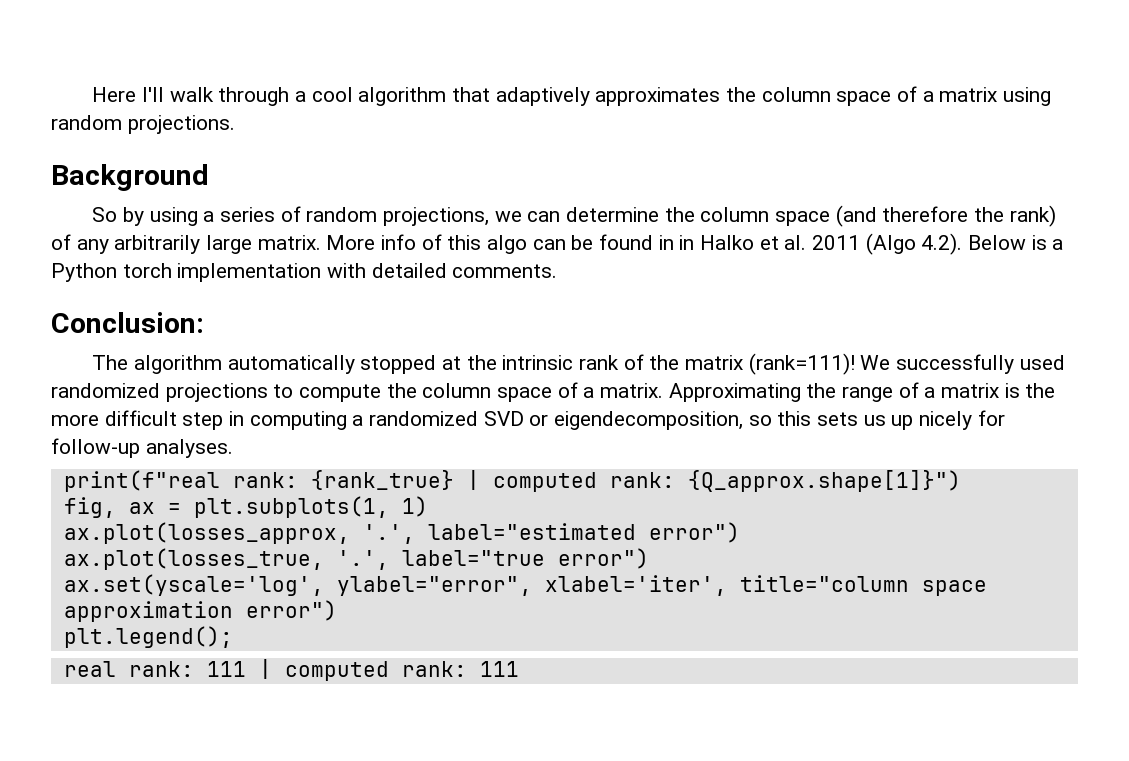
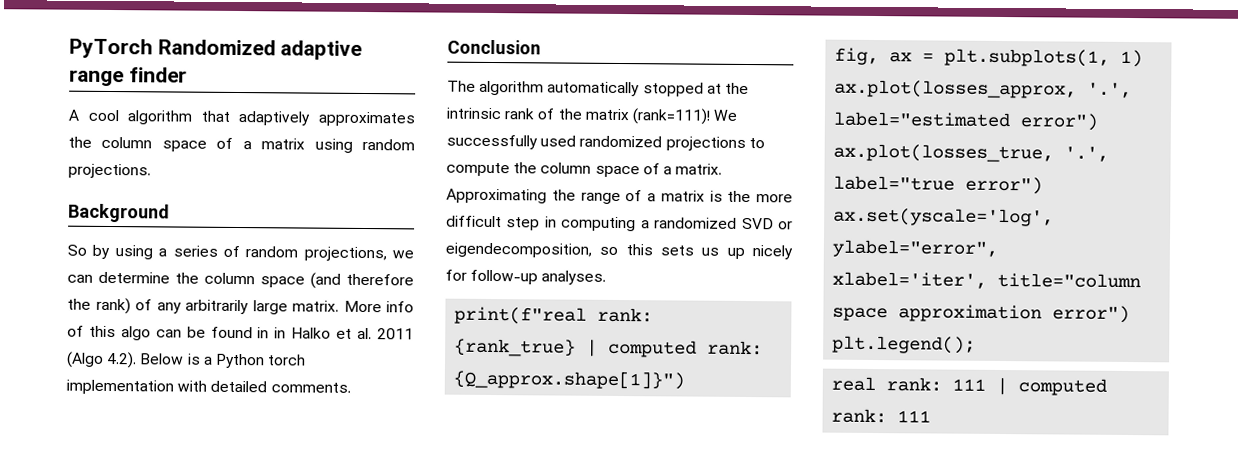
[92,87,306,106] Here I'll walk through a -> [69,38,363,60] [69,67,187,87] [68,109,79,121] PyTorch Randomized adaptive range finder // A
[51,312,204,333] Conclusion: -> [447,39,541,55] Conclusion

